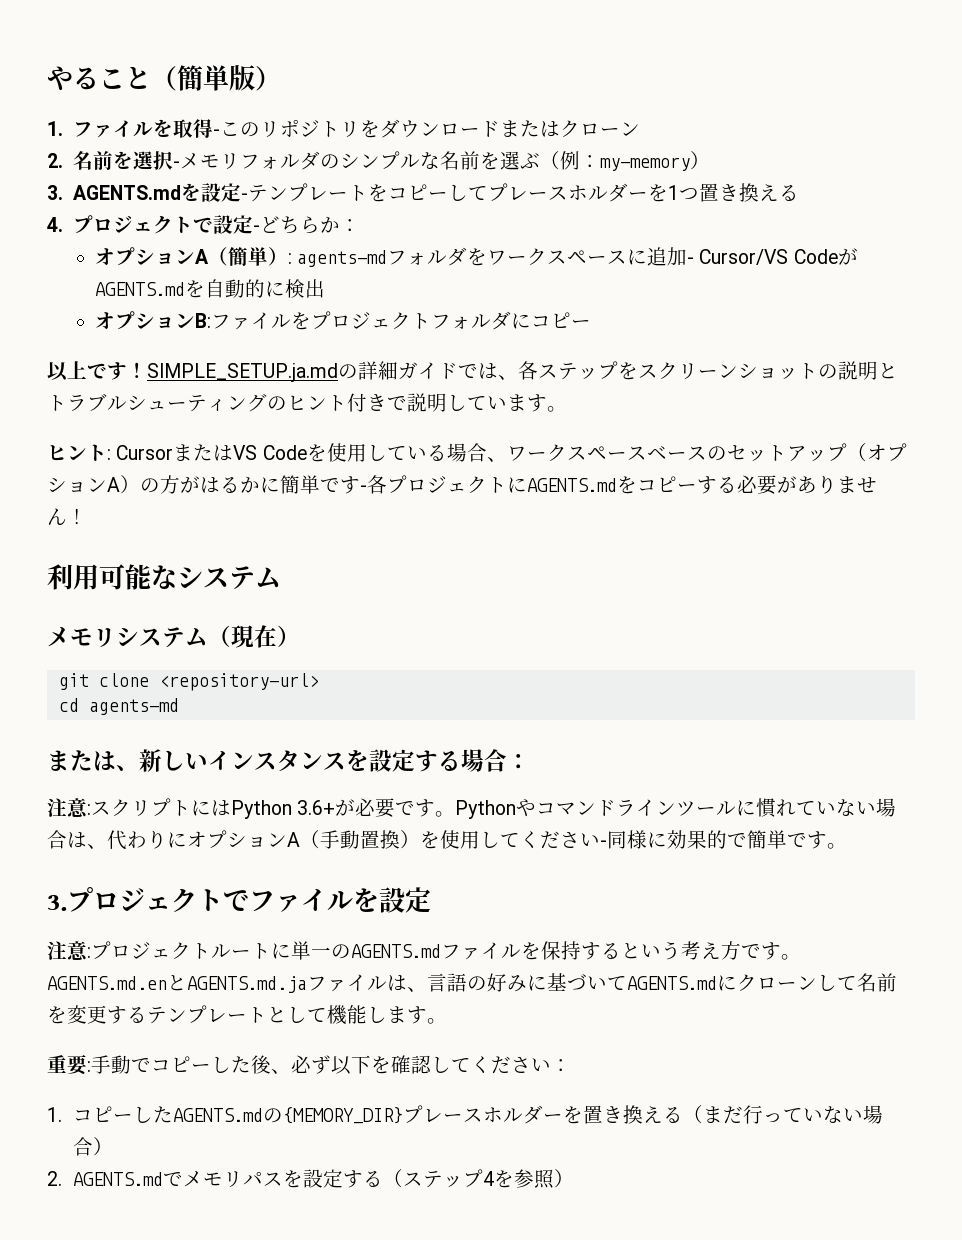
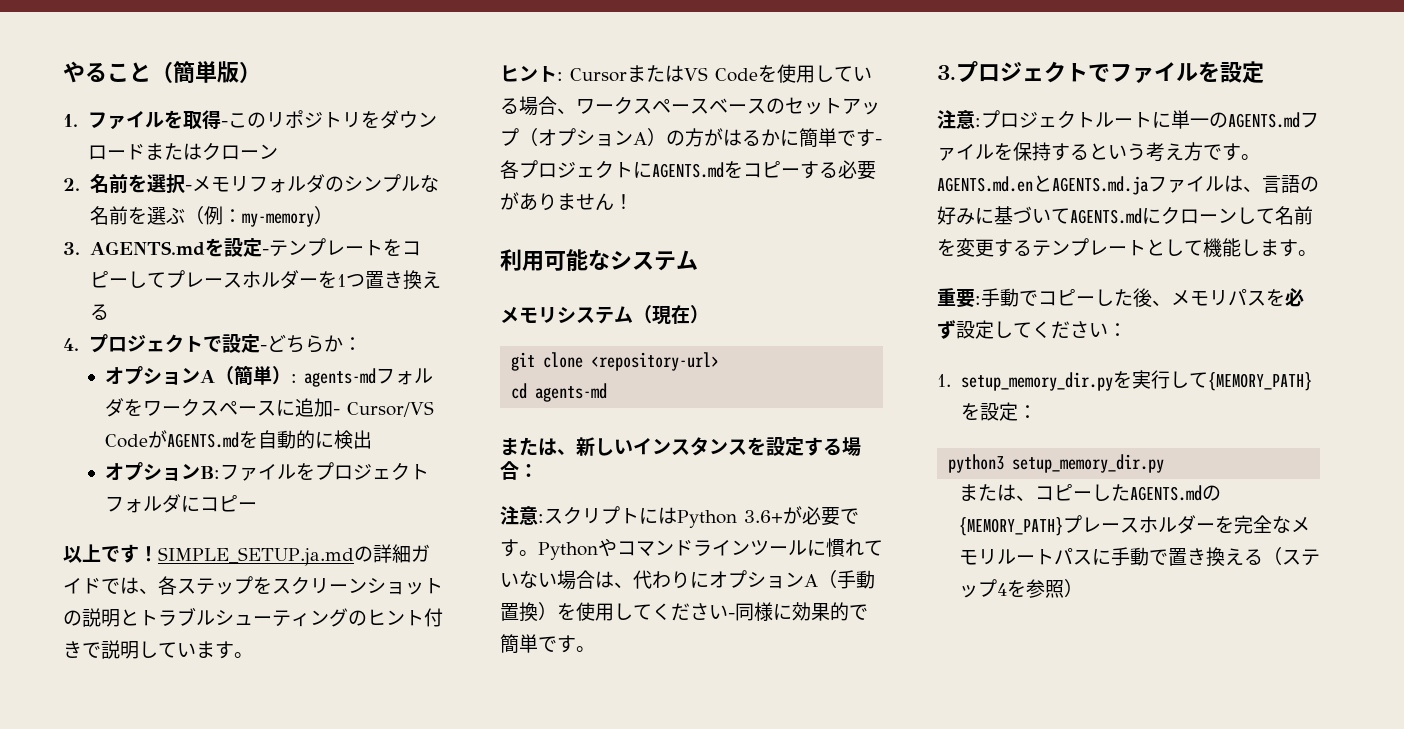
[291,1055,432,1075] 必ず以下を確認 -> [1171,288,1304,307] [937,320,994,339] メモリパスを必ず設定
(62, 1114) none -> [960,370,1312,391] [960,402,1037,421] [948,454,1165,473] [958,484,1035,501] setup_memory_dir.pyを実行して{MEMORY_PATH}を設定： // python3 setup_memory_dir.py // または、
[283,1105,884,1124] [73,1137,114,1156] [47,1169,364,1188] {MEMORY_DIR}プレースホルダーを置き換える（まだ行っていない場合） // 2. AGENTS.mdでメモリパスを設定す -> [958,515,1310,536] [958,547,1244,567] {MEMORY_PATH}プレースホルダーを完全なメモリルートパスに手動で置き換え

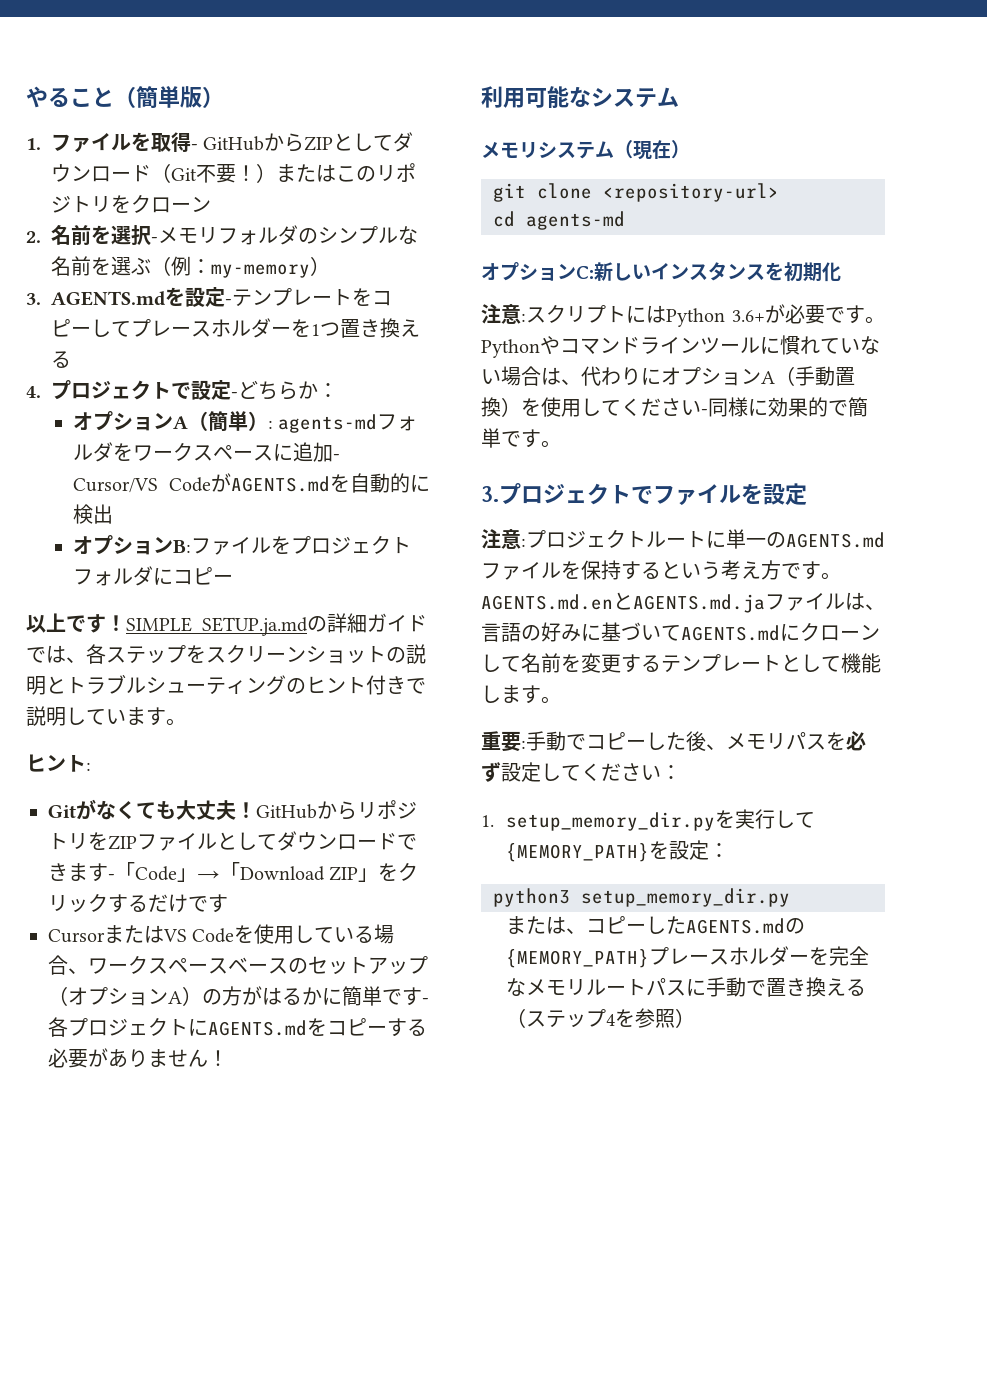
[227,110,437,129] [87,143,202,160] このリポジトリをダウンロードまたは -> [203,132,414,152] [51,163,416,183] [51,195,131,213] GitHubからZIPとしてダウンロード（Git不要！）またはこのリポジトリを
(563, 76) none -> [48,799,417,820] [48,831,417,851] [48,862,419,882] [48,893,228,913] // Gitがなくても大丈夫！GitHubからリポジトリをZIPファイルとしてダウンロードできます-「Code」→「Download ZIP」をクリックするだけです //
[500,437,576,456] または、 -> [481,262,594,281] オプションC:
[766,437,861,456] [500,461,538,480] 設定する場合： -> [784,262,841,282] 初期化

